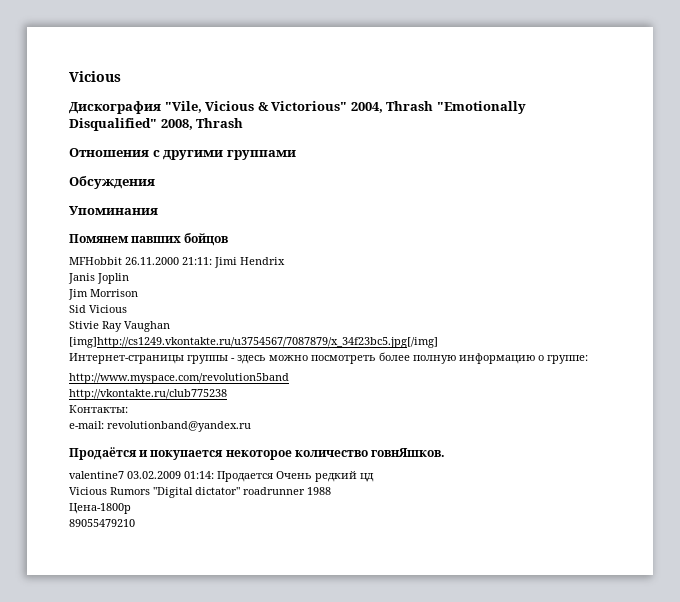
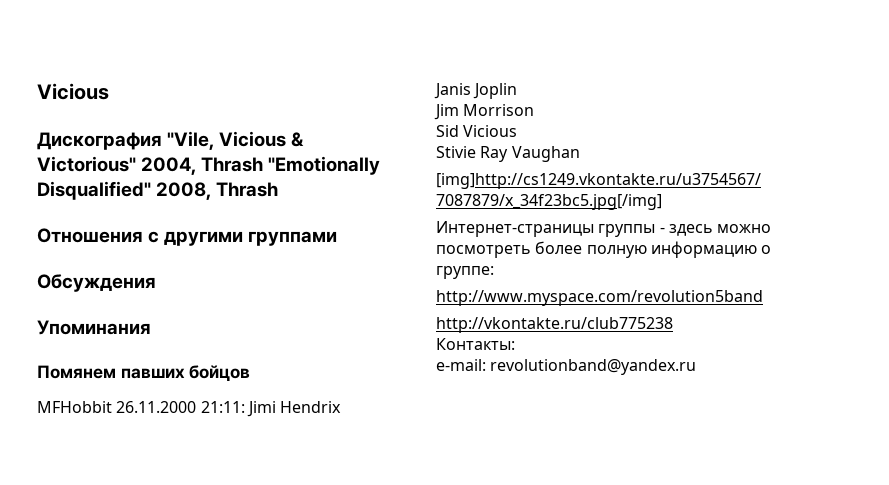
[69,447,446,460] [69,471,374,482] [69,487,331,498] [69,503,131,514] [69,519,135,527] // Продаётся и покупается некоторое количество говнЯшков. // valentine7 03.02.2009 01:14: Продается Очень редкий цд // Vicious Rumors "Digital dictator" roadrunner 1988 // Цена-1800р // 89055479210 -> (697, 367) none

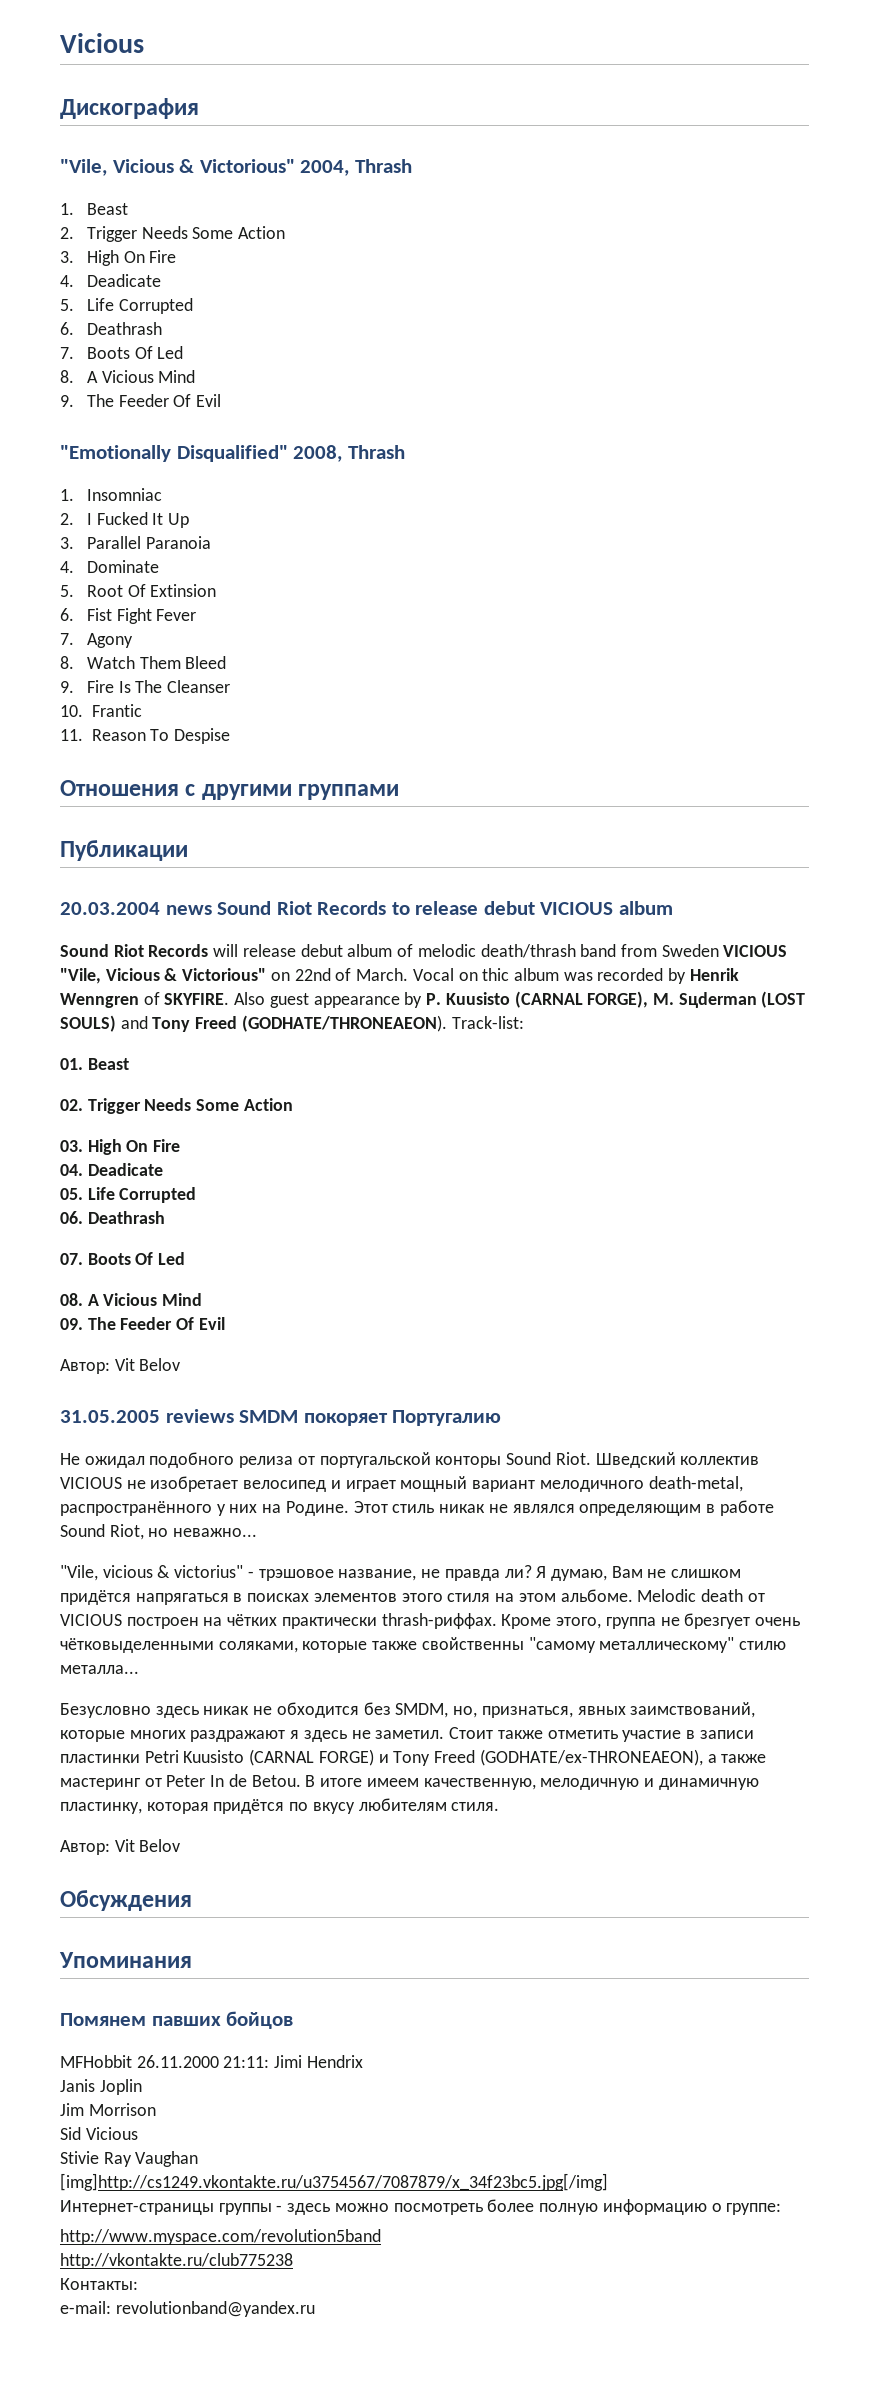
(162, 141) none -> (199, 108) //
[268,156,381,175] [37,181,279,200] [37,228,338,246] "Emotionally Disqualified" 2008, Thrash // Отношения с другими группами -> [60,203,129,215] [60,226,286,242] [60,250,177,266] [60,274,162,287] [60,298,193,314] [60,322,163,335] [60,346,184,359] [60,370,196,383] [60,394,222,407] [60,445,405,462] [60,488,163,501] [60,512,190,528] [60,536,211,549] [60,560,160,573] [60,584,217,597] [60,608,197,624] [60,633,134,648] [60,656,227,669] [60,680,231,693] [60,704,142,717] [60,728,231,744] [60,780,400,800] [60,840,188,861] [60,901,673,915] [60,944,788,958] [60,968,739,984] [60,991,806,1008] [60,1015,524,1032] [60,1058,129,1070] [60,1098,293,1114] [60,1139,181,1155] [60,1163,163,1176] [60,1187,197,1203] [60,1211,165,1224] [60,1252,186,1265] [60,1293,203,1306] [60,1317,225,1330] [60,1358,181,1374] [60,1409,502,1426] [60,1452,760,1468] [60,1476,743,1492] [60,1500,774,1516] [60,1524,258,1540] [60,1565,742,1581] [60,1589,765,1605] [60,1613,800,1629] [60,1637,787,1653] [60,1665,139,1674] [60,1702,756,1718] [60,1727,754,1742] [60,1749,767,1766] [60,1774,759,1790] [60,1798,500,1814] [60,1839,181,1855] // 1. Beast // 2. Trigger Needs Some Action // 3. High On Fire // 4. Deadicate // 5. Life Corrupted // 6. Deathrash // 7. Boots Of Led // 8. A Vicious Mind // 9. The Feeder Of Evil // "Emotionally Disqualified" 2008, Thrash // 1. Insomniac // 2. I Fucked It Up // 3. Parallel Paranoia // 4. Dominate // 5. Root Of Extinsion // 6. Fist Fight Fever // 7. Agony // 8. Watch Them Bleed // 9. Fire Is The Cleanser // 10. Frantic // 11. Reason To Despise // Отношения с другими группами // Публикации // 20.03.2004 news Sound Riot Records to release debut VICIOUS album // Sound Riot Records will release debut album of melodic death/thrash band from Sweden VICIOUS "Vile, Vicious & Victorious" on 22nd of March. Vocal on thic album was recorded by Henrik Wenngren of SKYFIRE. Also guest appearance by P. Kuusisto (CARNAL FORGE), M. Sцderman (LOST SOULS) and Tony Freed (GODHATE/THRONEAEON). Track-list: // 01. Beast // 02. Trigger Needs Some Action // 03. High On Fire // 04. Deadicate // 05. Life Corrupted // 06. Deathrash // 07. Boots Of Led // 08. A Vicious Mind // 09. The Feeder Of Evil // Автор: Vit Belov // 31.05.2005 reviews SMDM покоряет Португалию // Не ожидал подобного релиза от португальской конторы Sound Riot. Шведский коллектив VICIOUS не изобретает велосипед и играет мощный вариант мелодичного death-metal, распространённого у них на Родине. Этот стиль никак не являлся определяющим в работе Sound Riot, но неважно... // "Vile, vicious & victorius" - трэшовое название, не правда ли? Я думаю, Вам не слишком придётся напрягаться в поисках элементов этого стиля на этом альбоме. Melodic death от VICIOUS построен на чётких практически thrash-риффах. Кроме этого, группа не брезгует очень чётковыделенными соляками, которые также свойственны "самому металлическому" стилю металла... // Безусловно здесь никак не обходится без SMDM, но, признаться, явных заимствований, которые многих раздражают я здесь не заметил. Стоит также отметить участие в записи пластинки Petri Kuusisto (CARNAL FORGE) и Tony Freed (GODHATE/ex-THRONEAEON), а также мастеринг от Peter In de Betou. В итоге имеем качественную, мелодичную и динамичную пластинку, которая придётся по вкусу любителям стиля. // Автор: Vit Belov

